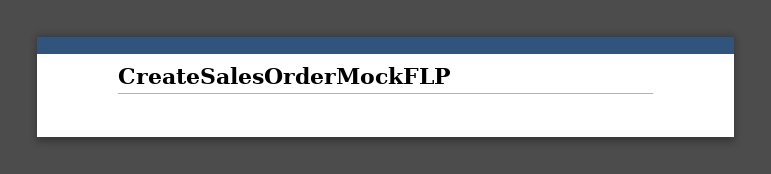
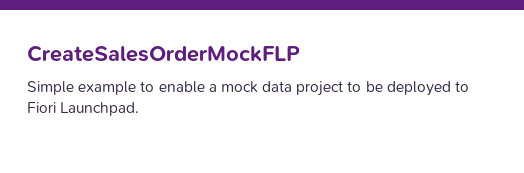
(451, 75) none -> [27,81,470,96] [27,102,140,116] // Simple example to enable a mock data project to be deployed to Fiori Launchpad.

